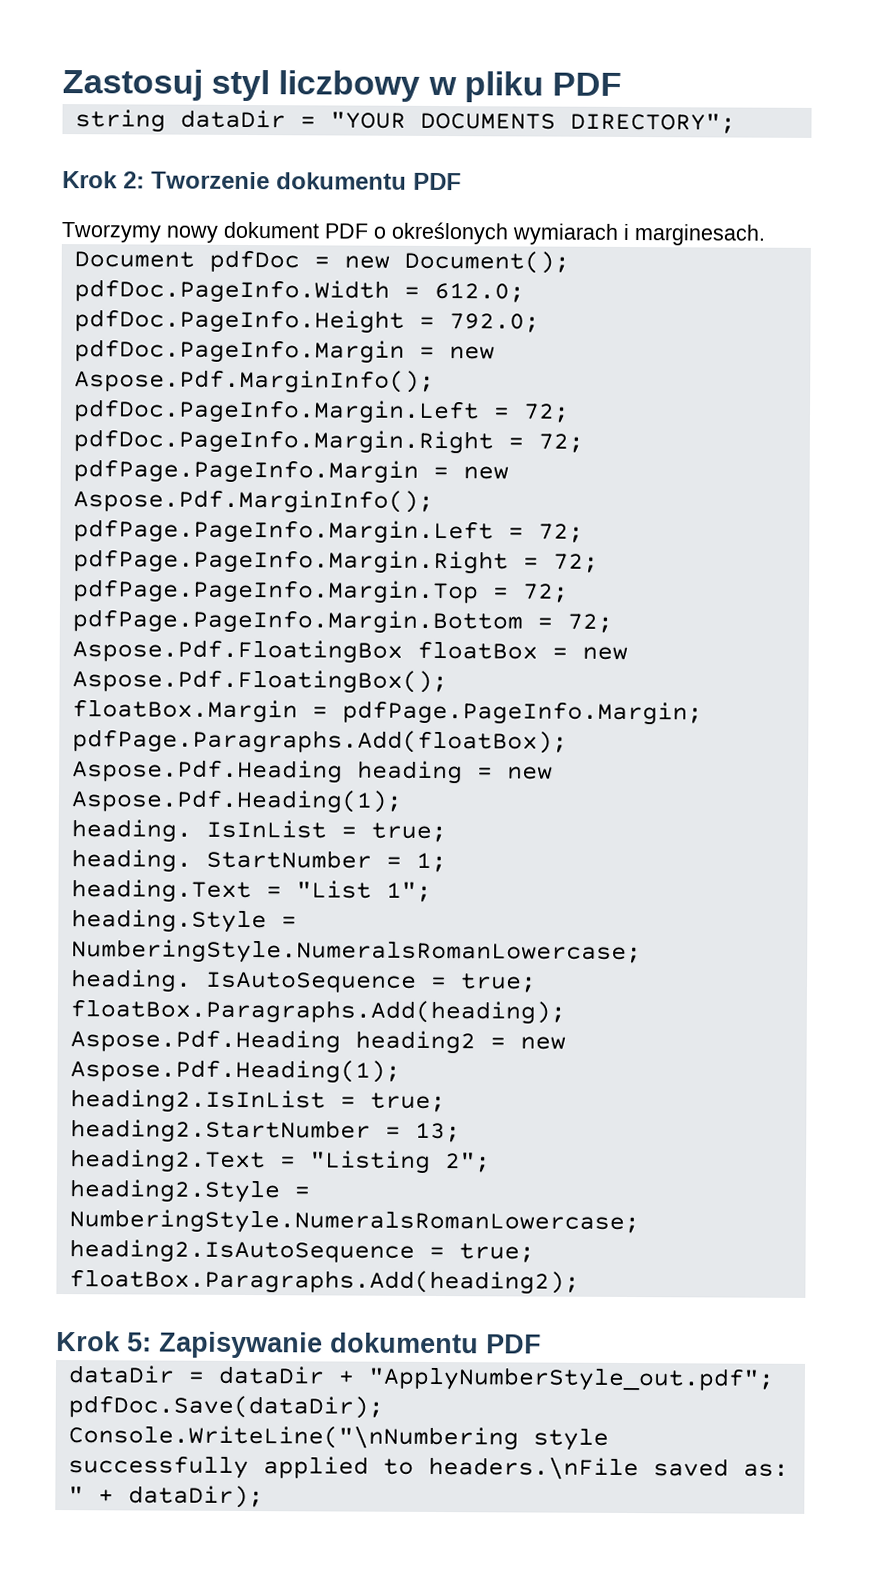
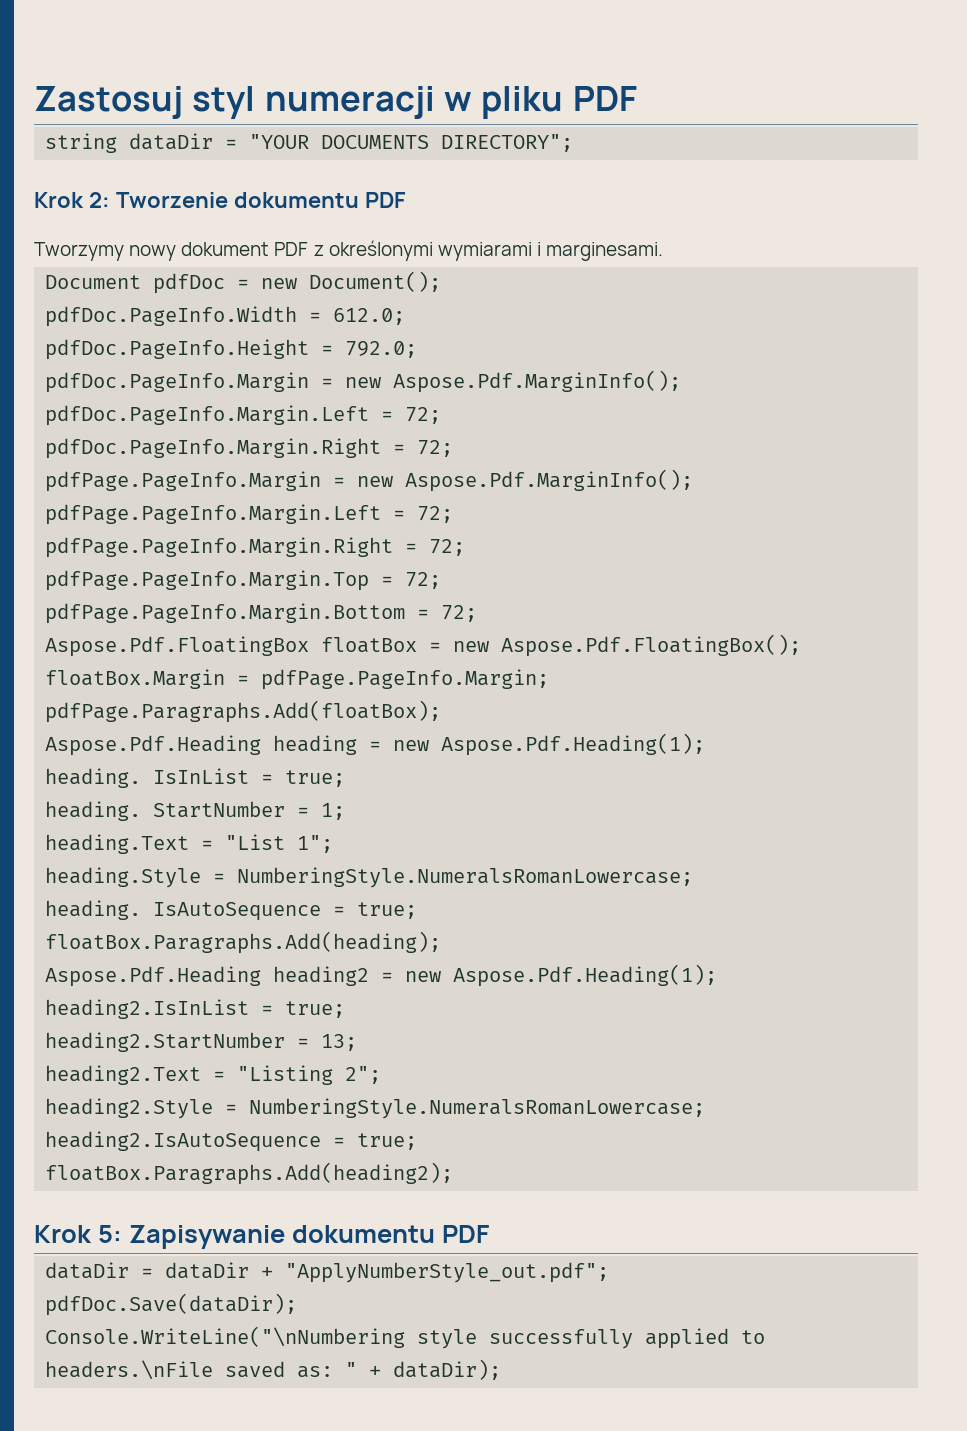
[278,70,421,102] liczbowy -> [264,86,435,119] numeracji
[373,221,765,246] o określonych wymiarach i marginesach. -> [313,240,664,261] z określonymi wymiarami i marginesami.

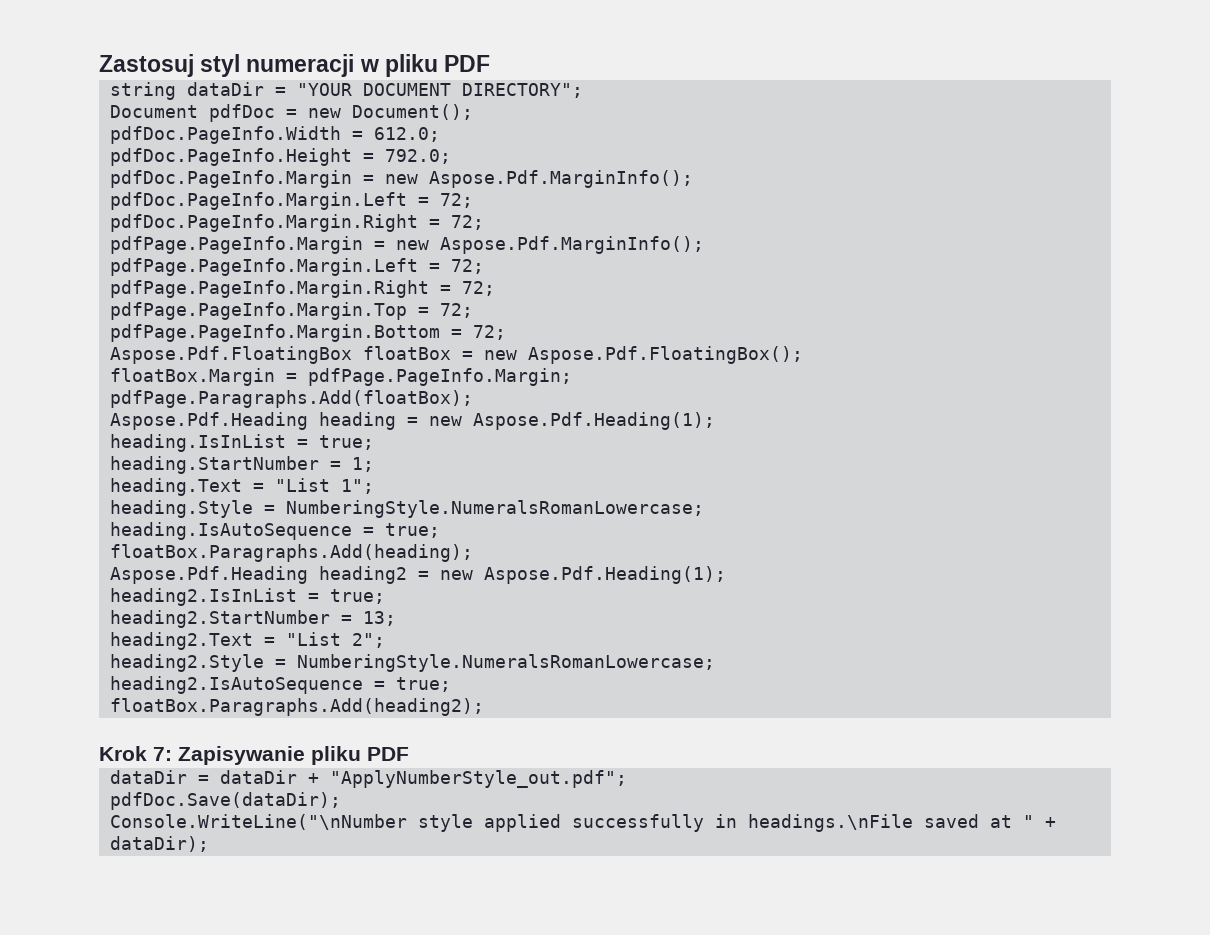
[321,135,430,149] DOCUMENTS -> [363,83,452,96] DOCUMENT
[34,192,406,208] [34,240,664,261] // Krok 2: Tworzenie dokumentu PDF // Tworzymy nowy dokument PDF z określonymi wymiarami i marginesami. -> (584, 90) none
[45,768,346,788] [45,801,286,821] heading. IsInList = true; // heading. StartNumber -> [110,434,375,452] [110,456,320,474] heading.IsInList = true; // heading.StartNumber
[45,900,322,921] heading. IsAutoSequence -> [110,522,353,540] heading.IsAutoSequence
[237,1065,334,1085] "Listing -> [286,632,342,646] "List
[97,1225,435,1249] 5: Zapisywanie dokumentu -> [153,746,361,765] 7: Zapisywanie pliku
[45,1326,766,1349] [45,1360,334,1380] Console.WriteLine("\nNumbering style successfully applied to headers.\nFile saved as: -> [110,814,1013,832] Console.WriteLine("\nNumber style applied successfully in headings.\nFile saved at

